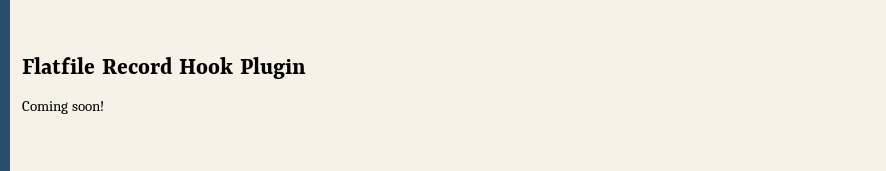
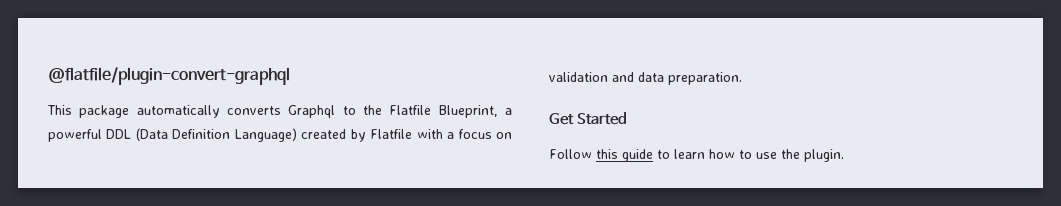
[22,57,306,79] [22,101,104,114] Flatfile Record Hook Plugin // Coming soon! -> [48,67,290,85] [47,105,512,118] [48,128,512,142] [549,72,742,85] [549,112,627,125] [549,149,844,162] @flatfile/plugin-convert-graphql // This package automatically converts Graphql to the Flatfile Blueprint, a powerful DDL (Data Definition Language) created by Flatfile with a focus on validation and data preparation. // Get Started // Follow this guide to learn how to use the plugin.

